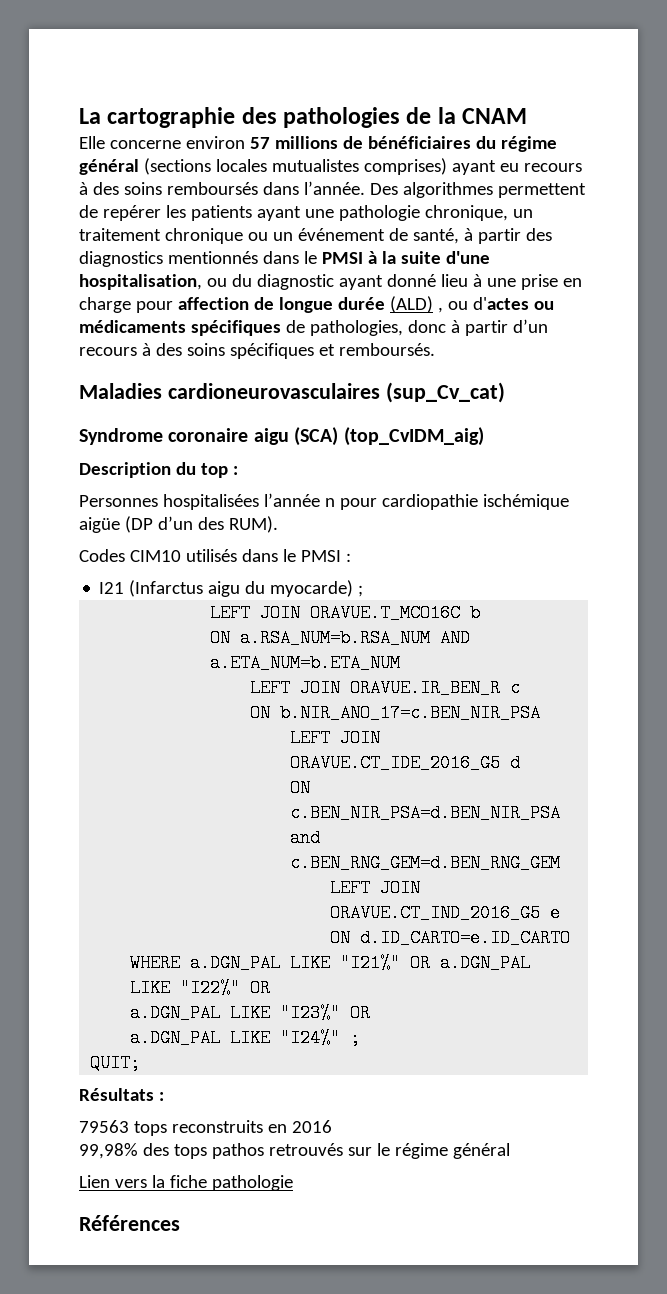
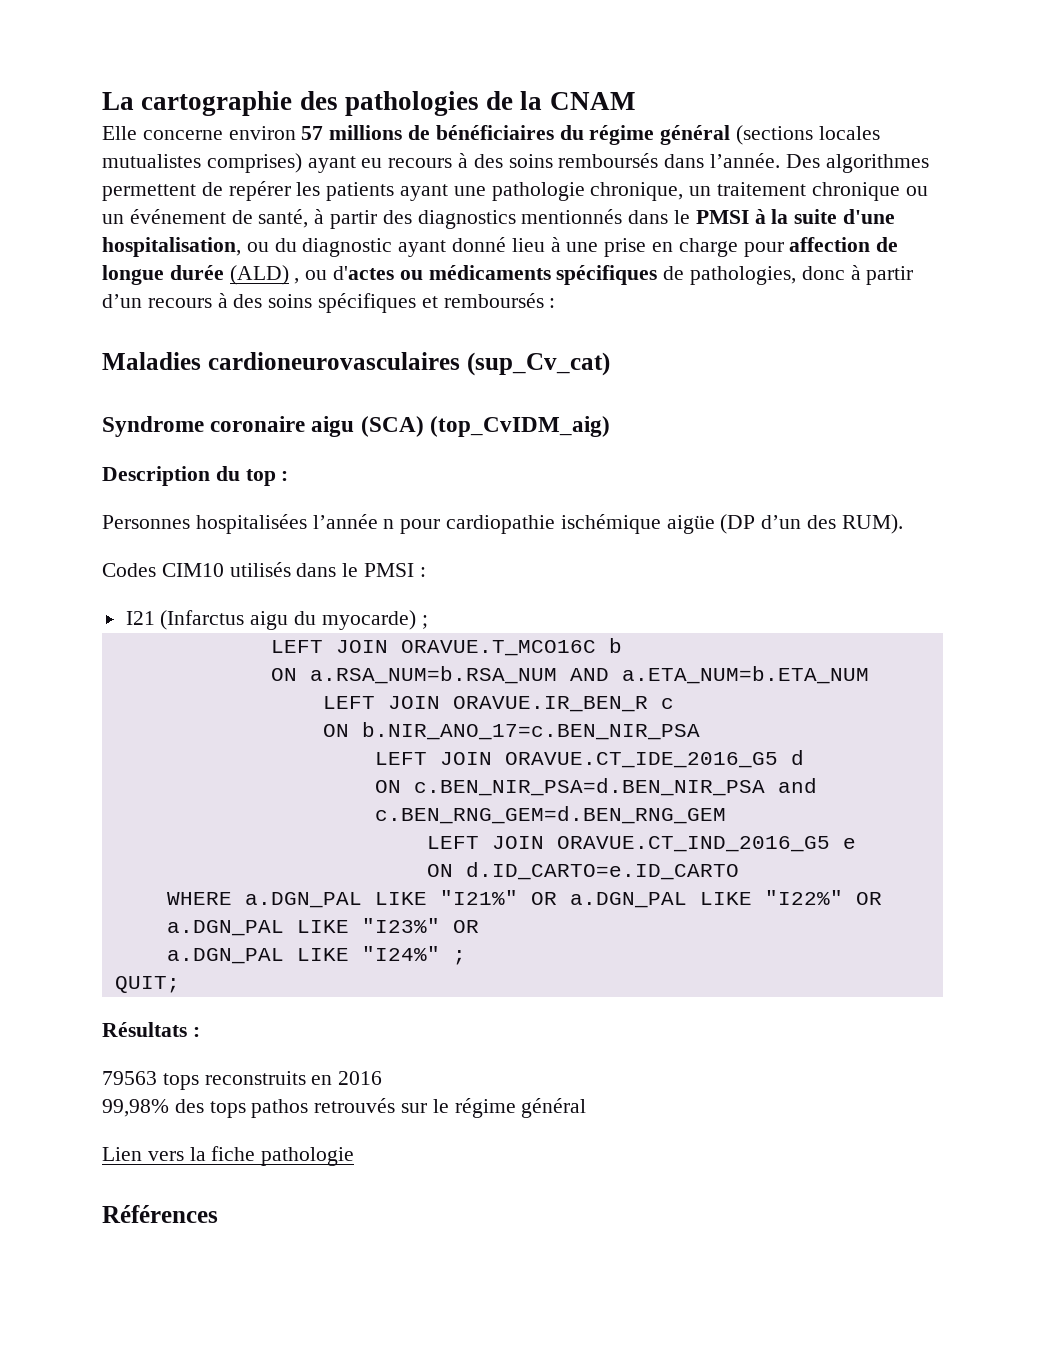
[338,343,435,356] remboursés. -> [443,293,556,308] remboursés :

